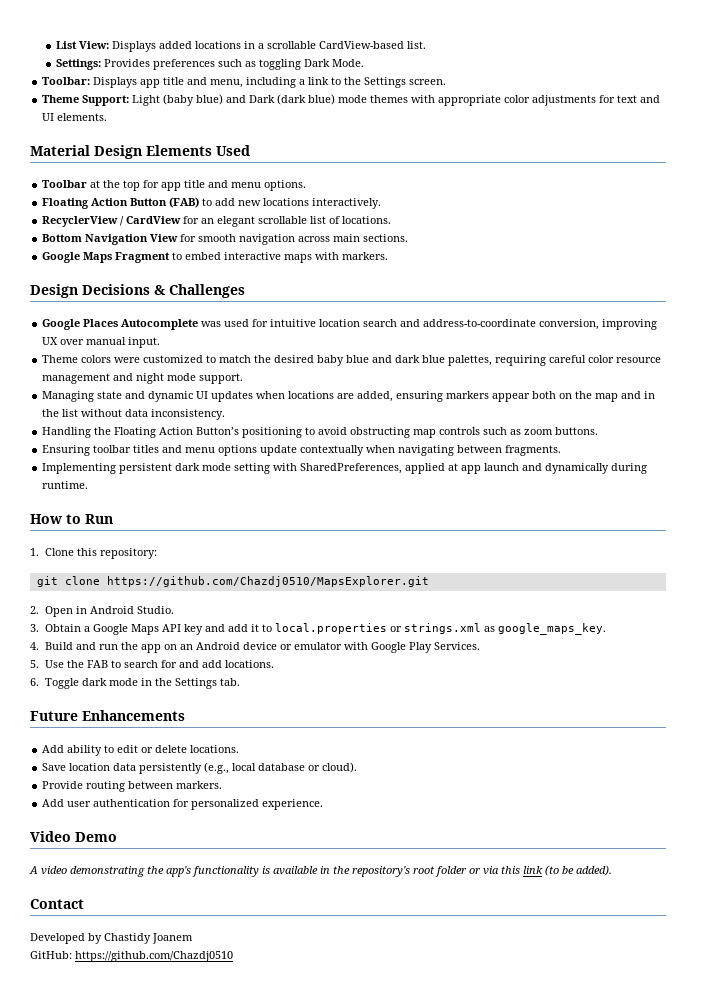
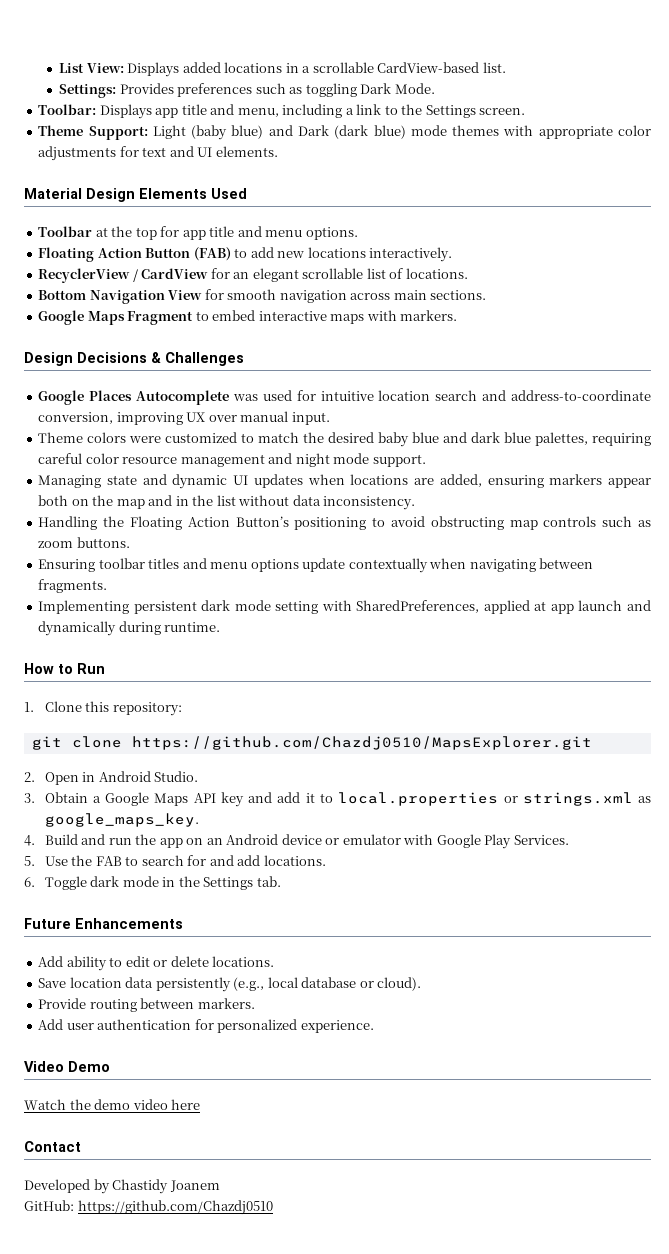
[29,865,612,877] A video demonstrating the app's functionality is available in the repository's root folder or via this link (to be added). -> [24,1099,201,1110] Watch the demo video here

